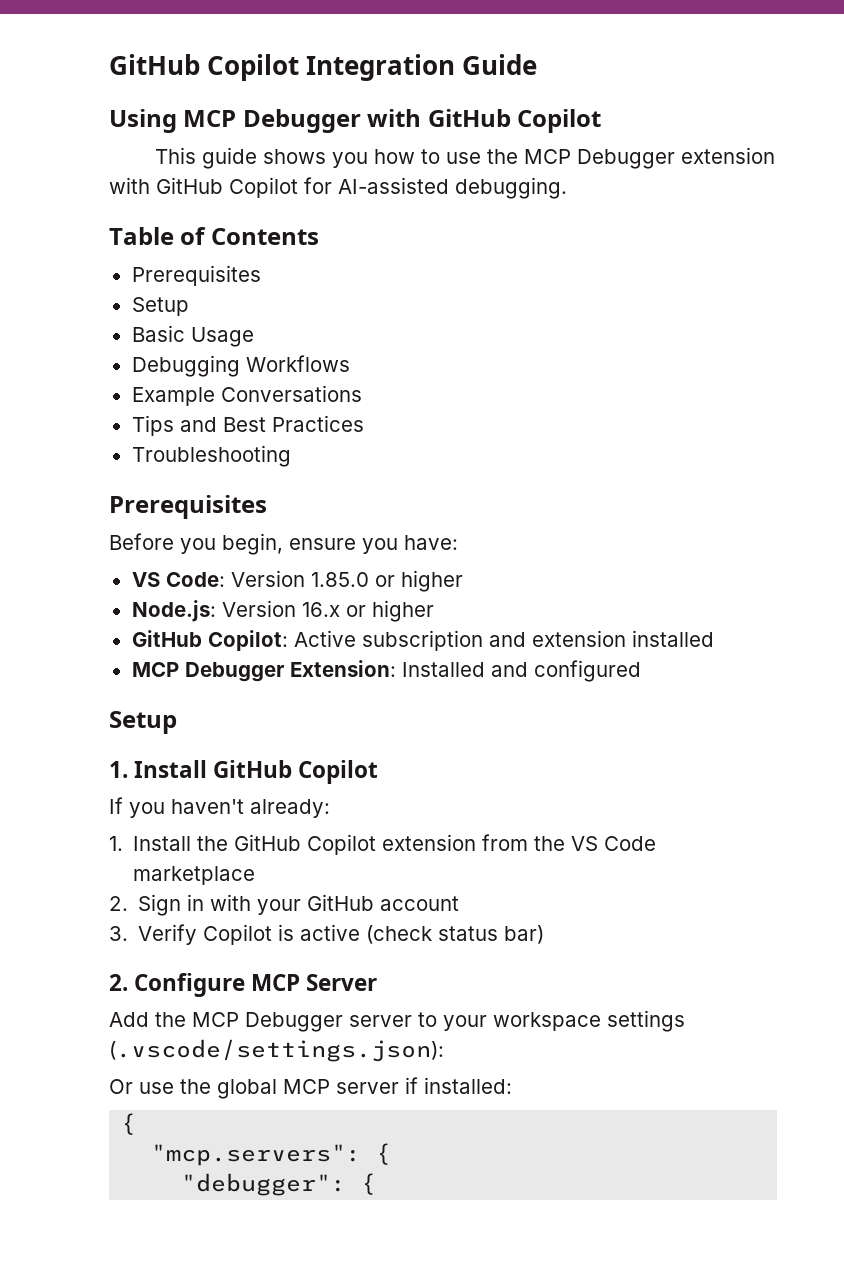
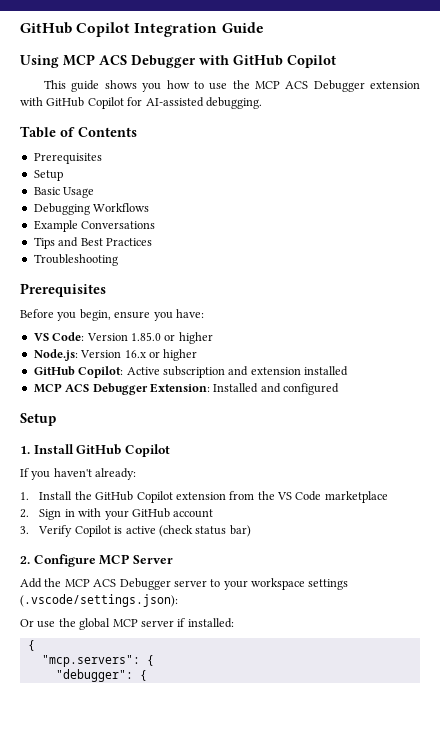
(237, 118) none -> [99,55,127,65] ACS
(572, 156) none -> [285,81,309,89] ACS
(179, 669) none -> [65,384,90,392] ACS
(239, 1019) none -> [93,579,117,587] ACS

